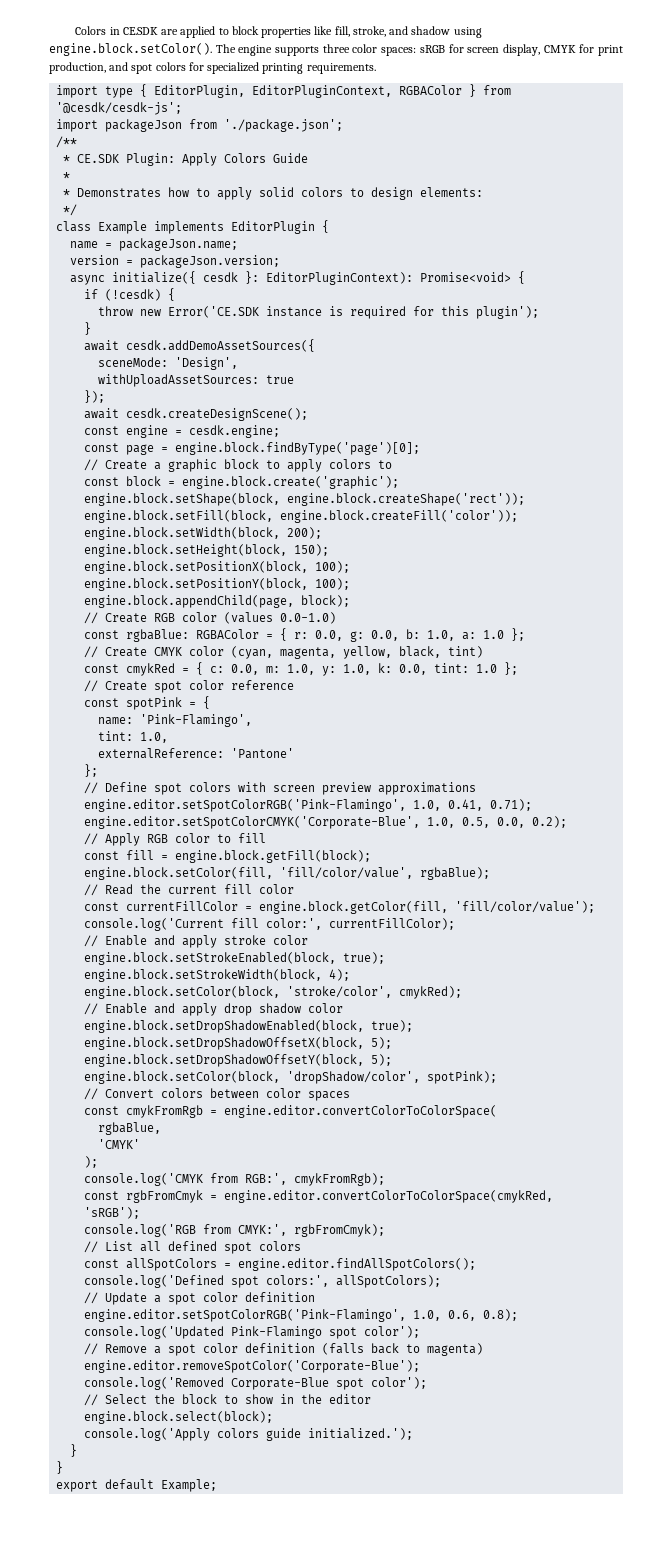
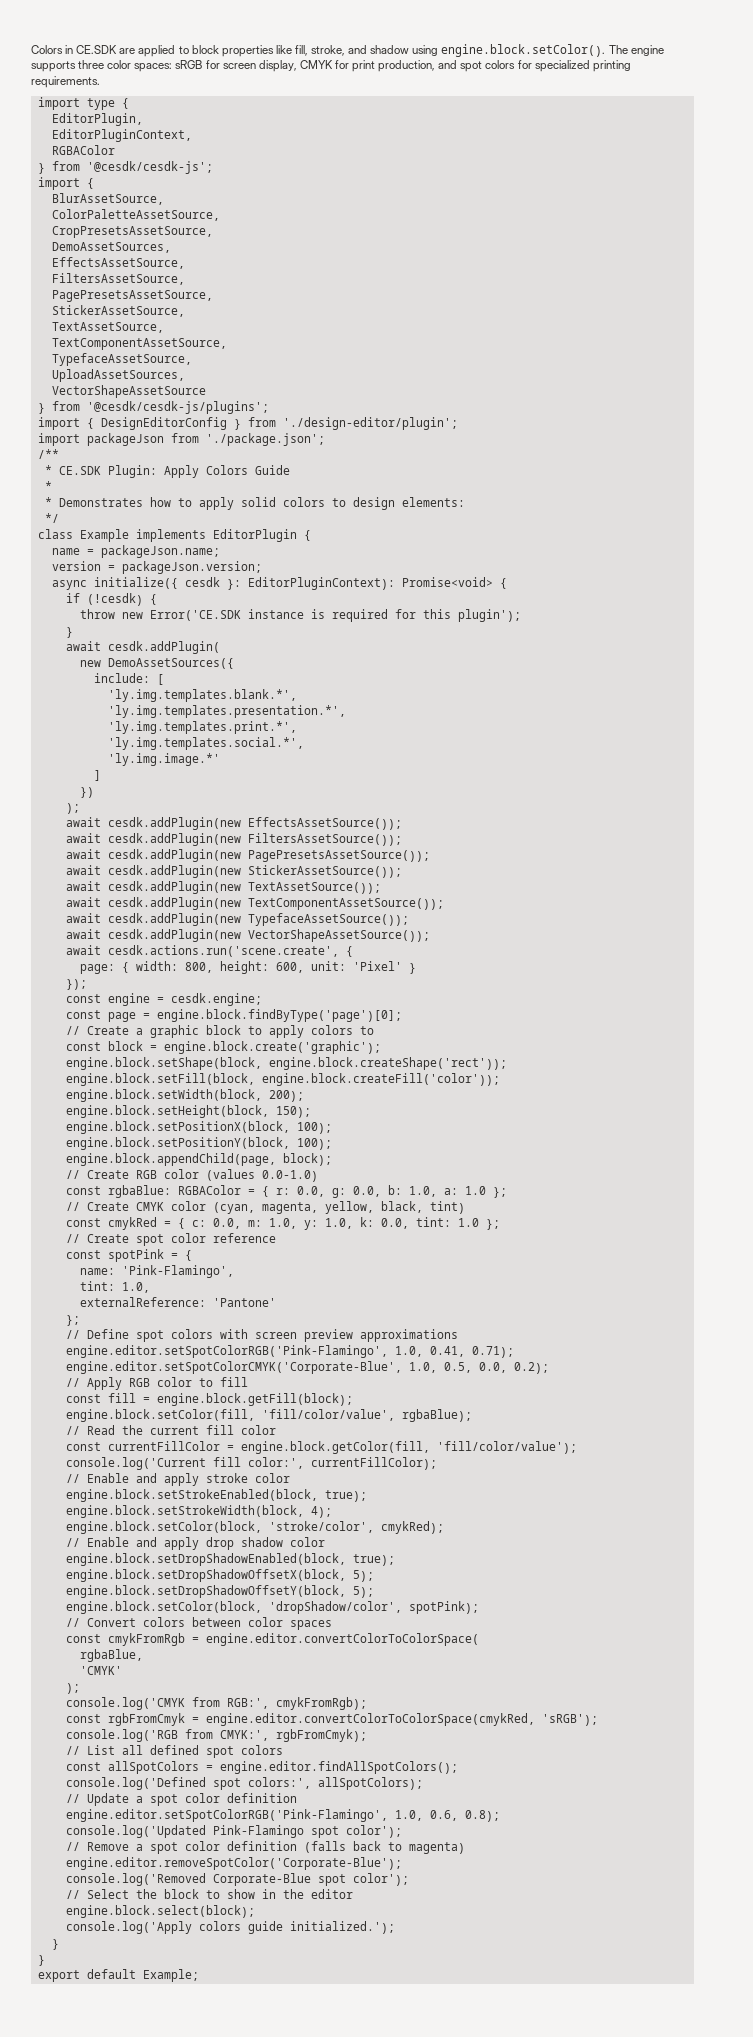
(148, 90) none -> (129, 103) //
(246, 91) none -> (143, 119) //
[399,85,463,95] RGBAColor -> [51,145,115,155] // RGBAColor //
(183, 108) none -> [37,177,94,190] [51,193,164,205] [51,209,220,221] [51,226,213,238] [51,242,171,253] [51,257,185,269] [51,273,185,285] [51,290,213,302] [51,305,185,317] [51,322,164,333] [51,338,227,350] [51,353,192,366] [51,369,185,382] [51,385,206,398] [37,401,269,414] [37,417,458,430] // import { // BlurAssetSource, // ColorPaletteAssetSource, // CropPresetsAssetSource, // DemoAssetSources, // EffectsAssetSource, // FiltersAssetSource, // PagePresetsAssetSource, // StickerAssetSource, // TextAssetSource, // TextComponentAssetSource, // TypefaceAssetSource, // UploadAssetSources, // VectorShapeAssetSource // } from '@cesdk/cesdk-js/plugins'; // import { DesignEditorConfig } from './design-editor/plugin';
[126,339,316,352] [98,357,239,370] [98,374,295,387] cesdk.addDemoAssetSources({ // sceneMode: 'Design', // withUploadAssetSources: true -> [107,641,220,654] [79,658,234,669] [93,673,164,685] [107,689,297,702] [107,705,346,718] [107,721,297,734] [107,737,304,750] [107,753,220,766] [93,770,101,781] [79,787,94,798] [65,803,80,814] [65,817,402,830] [65,833,402,846] [65,849,430,862] [65,865,402,878] [65,881,381,894] [65,897,444,910] [65,913,409,926] [65,929,430,942] [65,945,353,957] [79,961,416,974] cesdk.addPlugin( // new DemoAssetSources({ // include: [ // 'ly.img.templates.blank.*', // 'ly.img.templates.presentation.*', // 'ly.img.templates.print.*', // 'ly.img.templates.social.*', // 'ly.img.image.*' // ] // }) // ); // await cesdk.addPlugin(new EffectsAssetSource()); // await cesdk.addPlugin(new FiltersAssetSource()); // await cesdk.addPlugin(new PagePresetsAssetSource()); // await cesdk.addPlugin(new StickerAssetSource()); // await cesdk.addPlugin(new TextAssetSource()); // await cesdk.addPlugin(new TextComponentAssetSource()); // await cesdk.addPlugin(new TypefaceAssetSource()); // await cesdk.addPlugin(new VectorShapeAssetSource()); // await cesdk.actions.run('scene.create', { // page: { width: 800, height: 600, unit: 'Pixel' }
[84,408,309,421] // await cesdk.createDesignScene(); -> (87, 984) none

